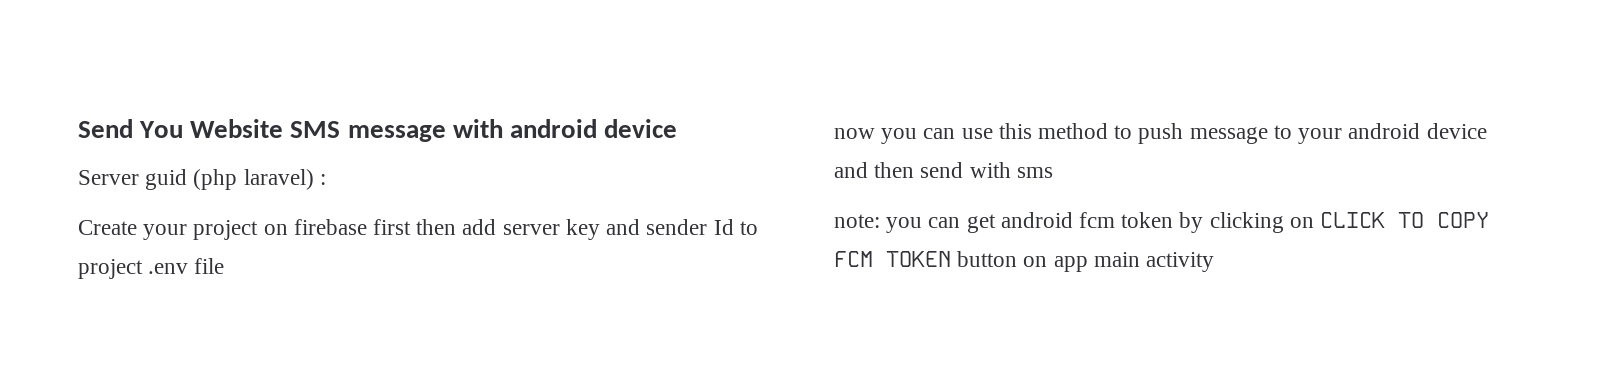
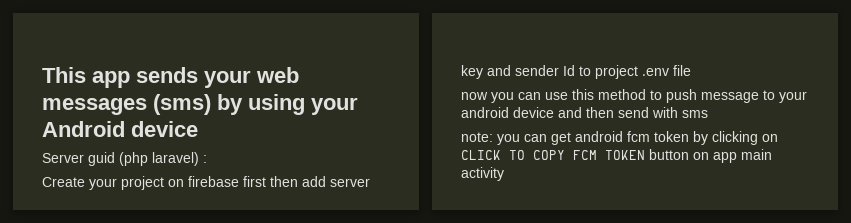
[78,119,597,142] Send You Website SMS message with android -> [42,67,299,88] [42,94,358,115] [42,121,125,137] This app sends your web messages (sms) by using your Android

